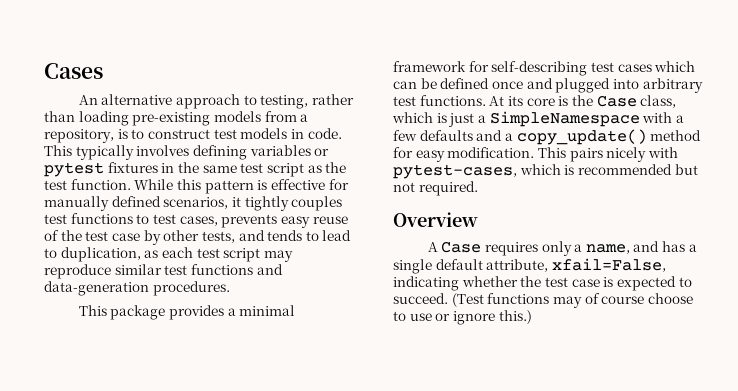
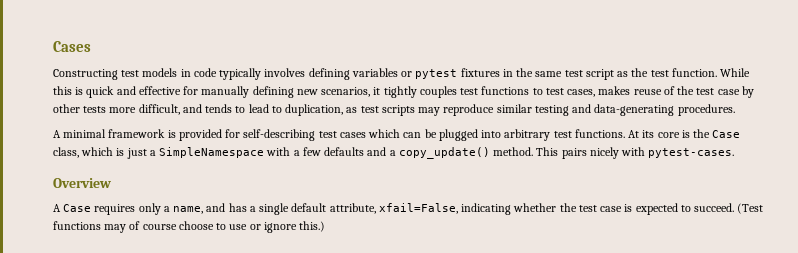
[78,94,354,109] [44,111,309,126] [44,129,210,143] An alternative approach to testing, rather than loading pre-existing models from a repository, is to construct -> [53,69,118,80] Constructing
[307,128,342,139] [44,145,72,156] code. This -> [193,68,217,77] code
[204,180,268,194] pattern is -> [75,86,136,98] is quick and
[111,196,161,207] defined -> [252,86,318,98] defining new
[221,214,310,228] prevents easy -> [598,86,631,95] makes
[201,231,235,243] tests, -> [83,104,180,115] tests more difficult,
[161,247,293,262] [44,264,283,279] [44,281,230,296] [78,305,296,320] [393,61,466,72] each test script may reproduce similar test functions and data-generation procedures. // This package provides a minimal framework -> [360,104,735,116] [53,129,222,141] test scripts may reproduce similar testing and data-generating procedures. // A minimal framework is provided
[440,78,553,89] defined once and -> (437, 133) none
[650,130,702,141] [393,147,678,162] [393,164,698,179] [393,181,478,196] method for easy modification. This pairs nicely with pytest-cases, which is recommended but not required. -> [493,147,735,159] method. This pairs nicely with pytest-cases.

